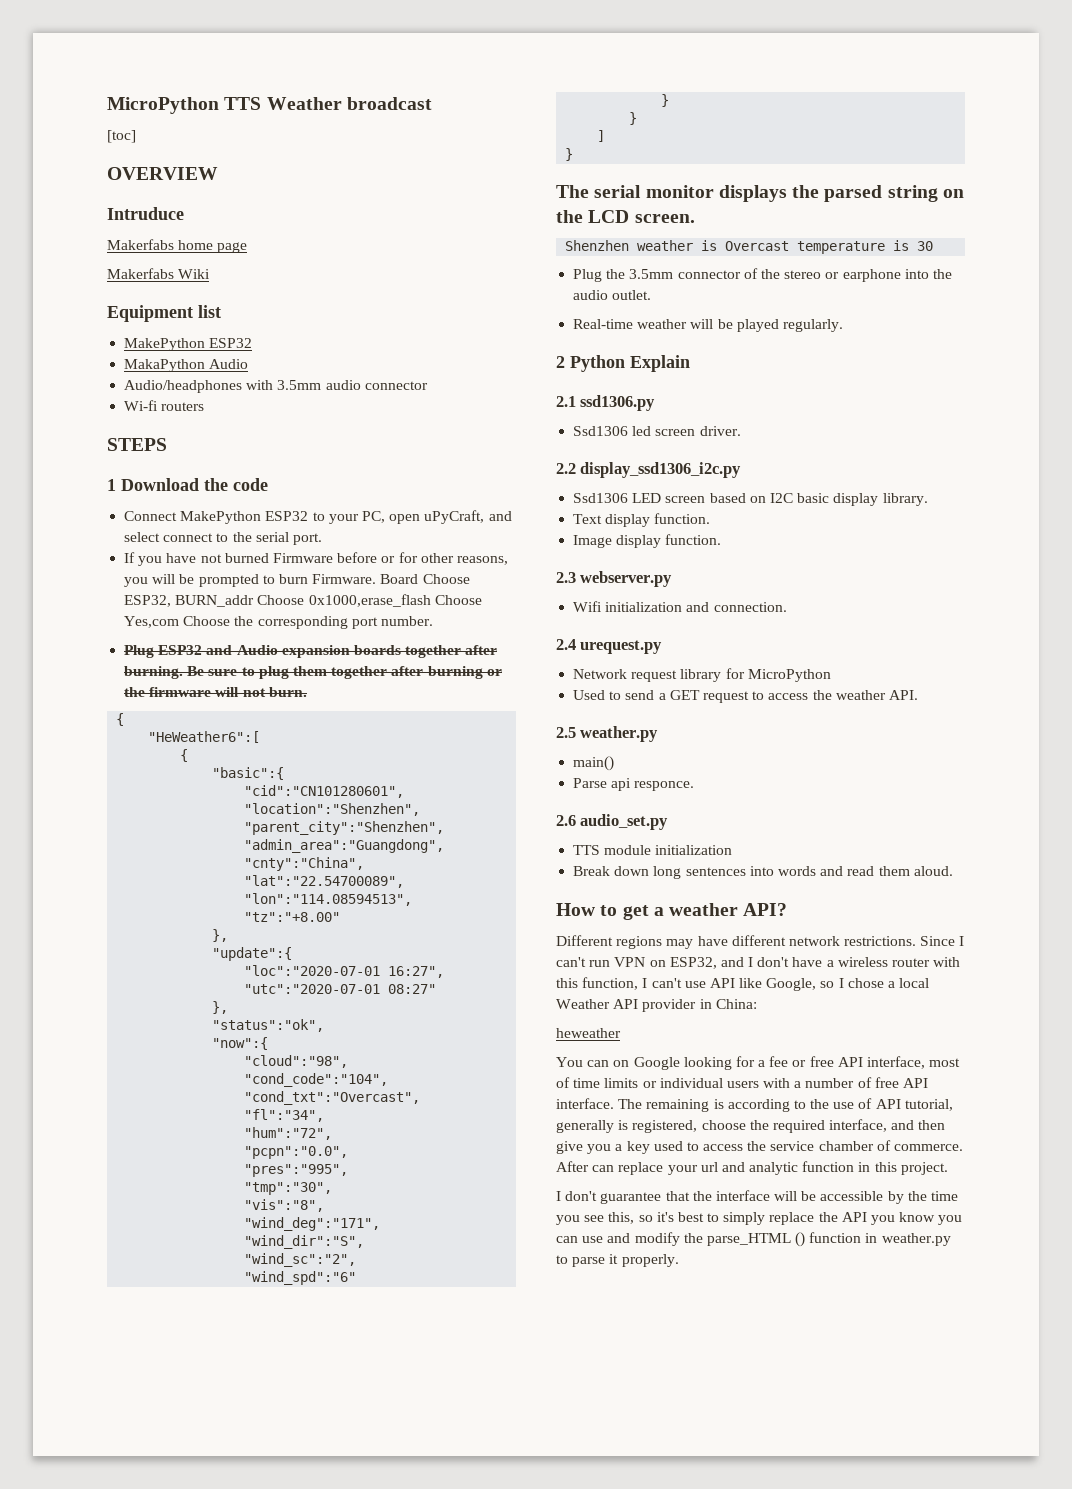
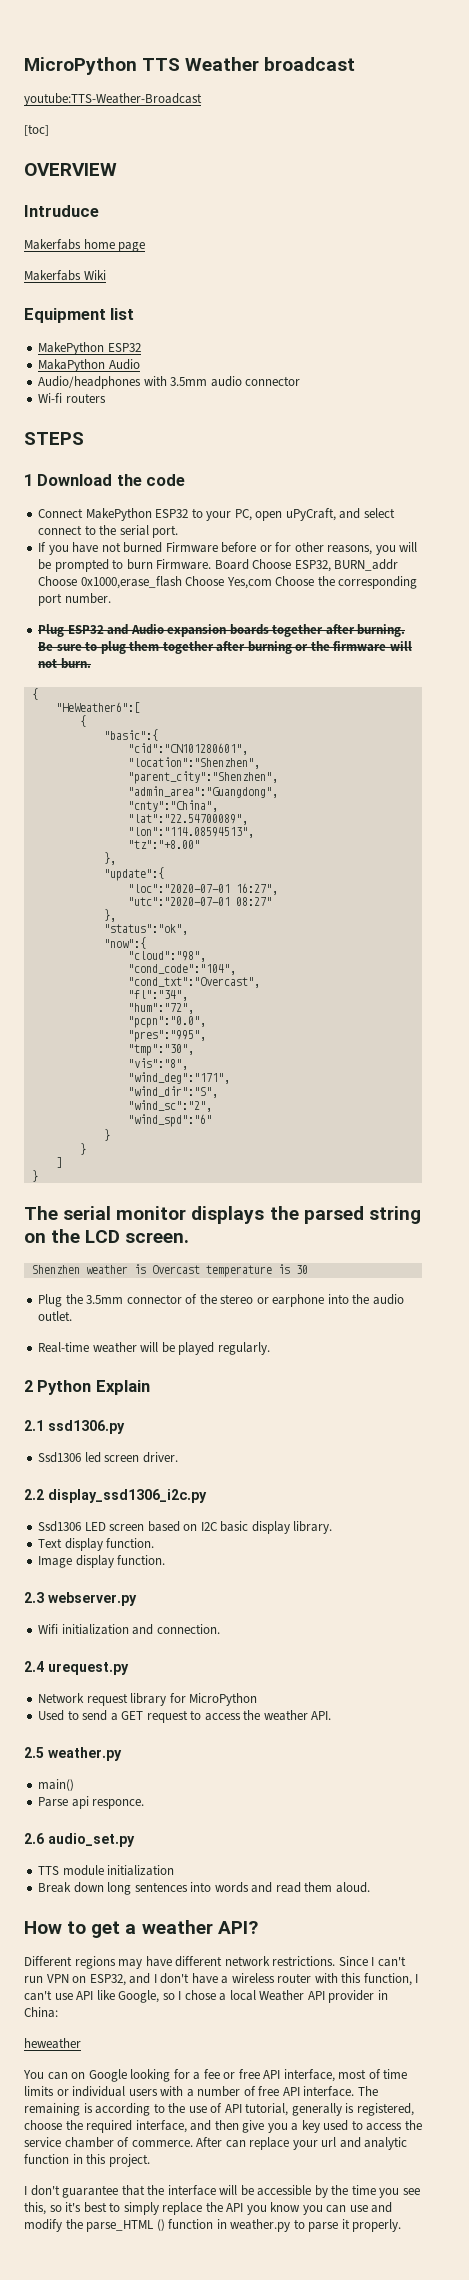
(432, 103) none -> [24,93,202,106] // youtube:TTS-Weather-Broadcast

